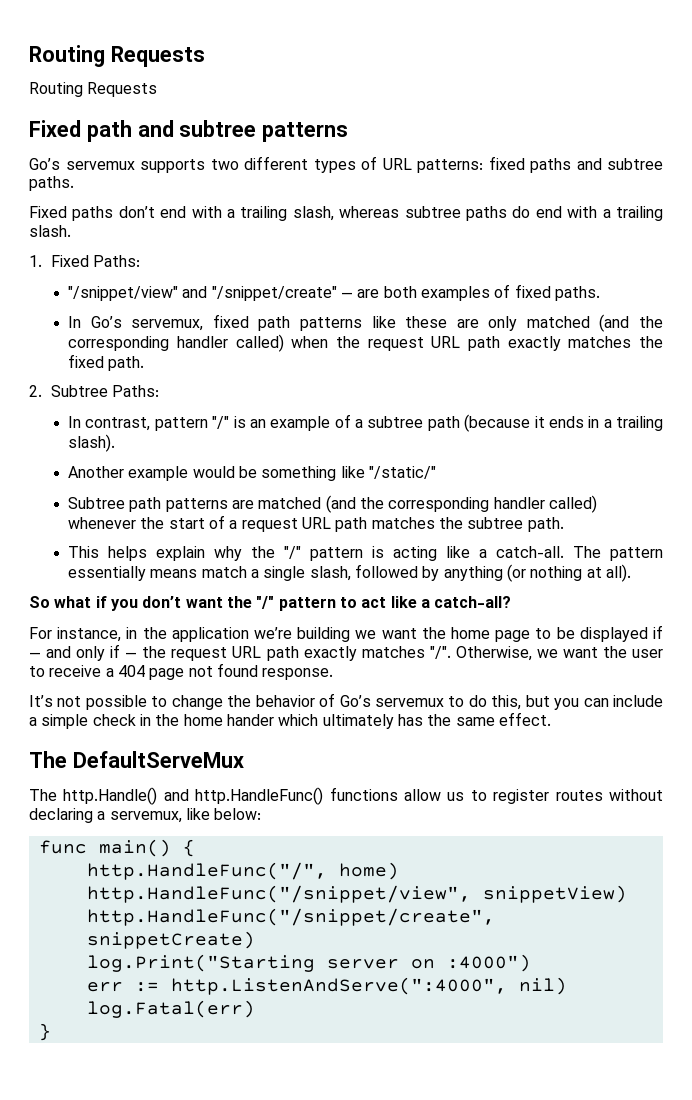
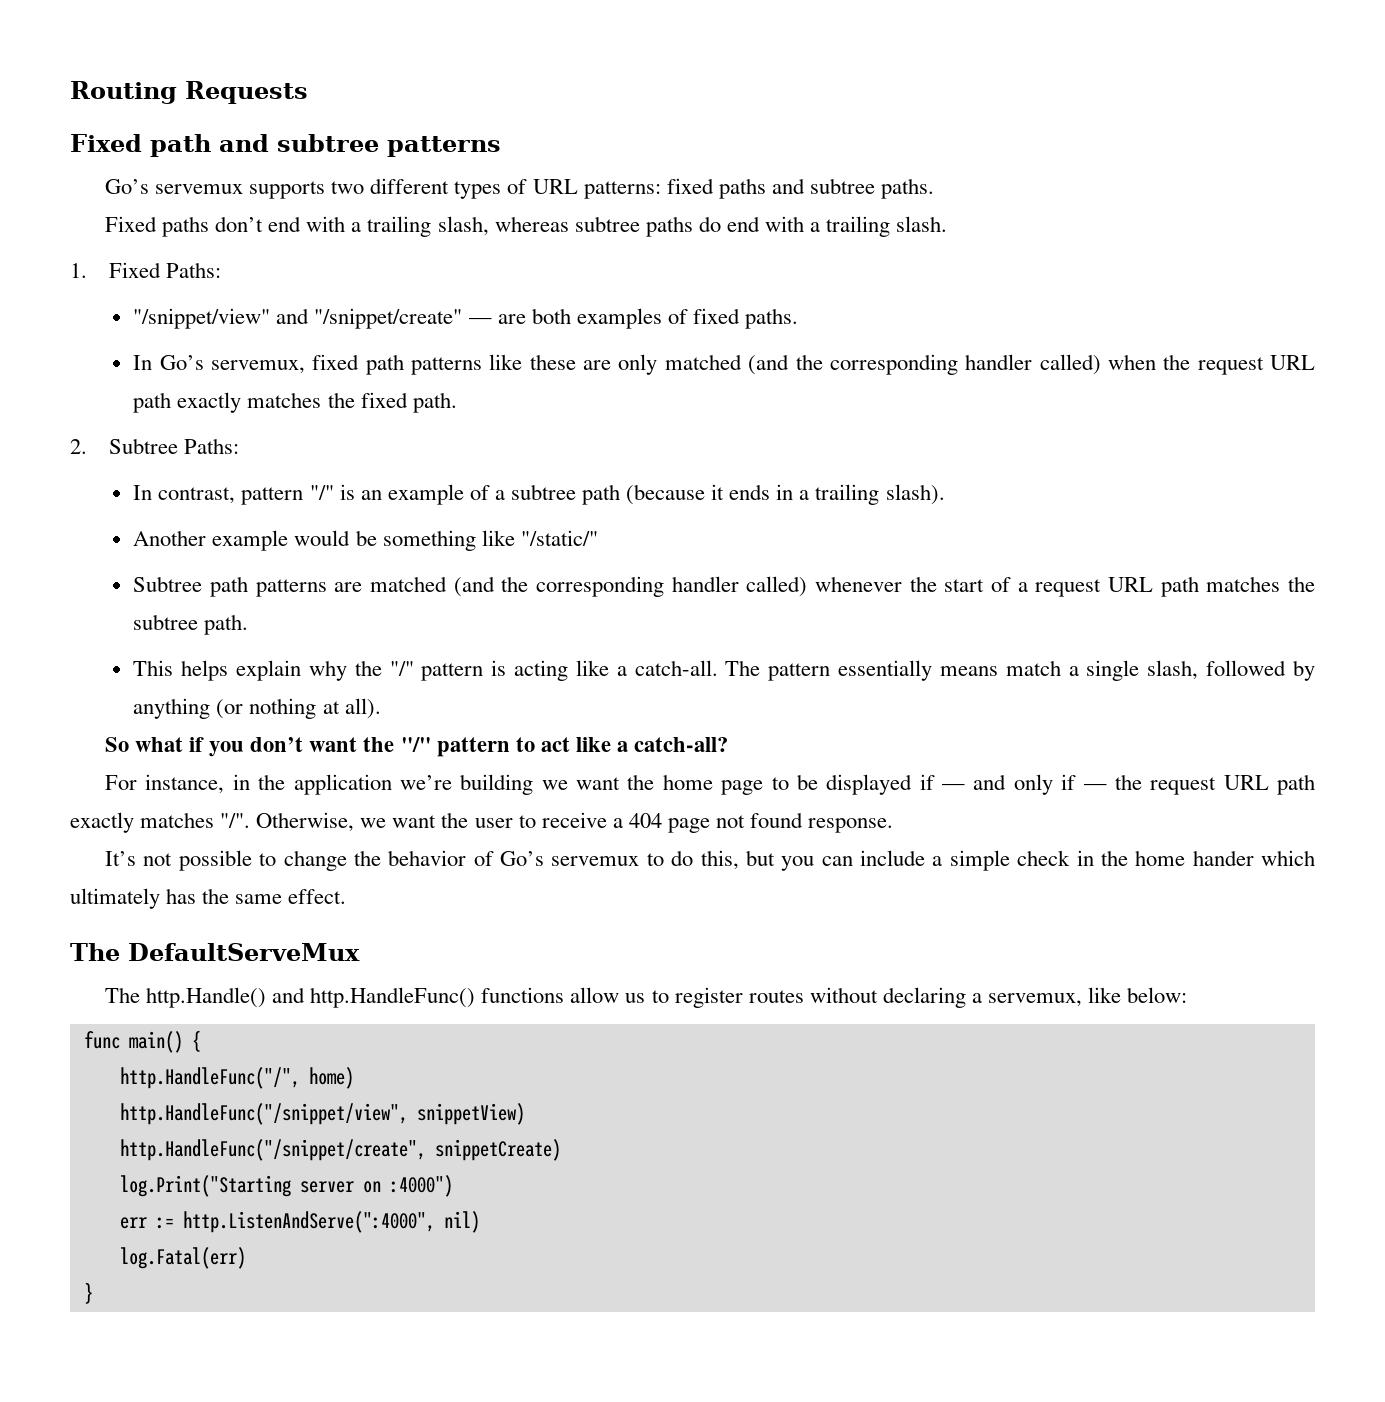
[29,45,205,67] [29,82,158,97] Routing Requests // Routing Requests -> [70,81,308,104] Routing Requests

